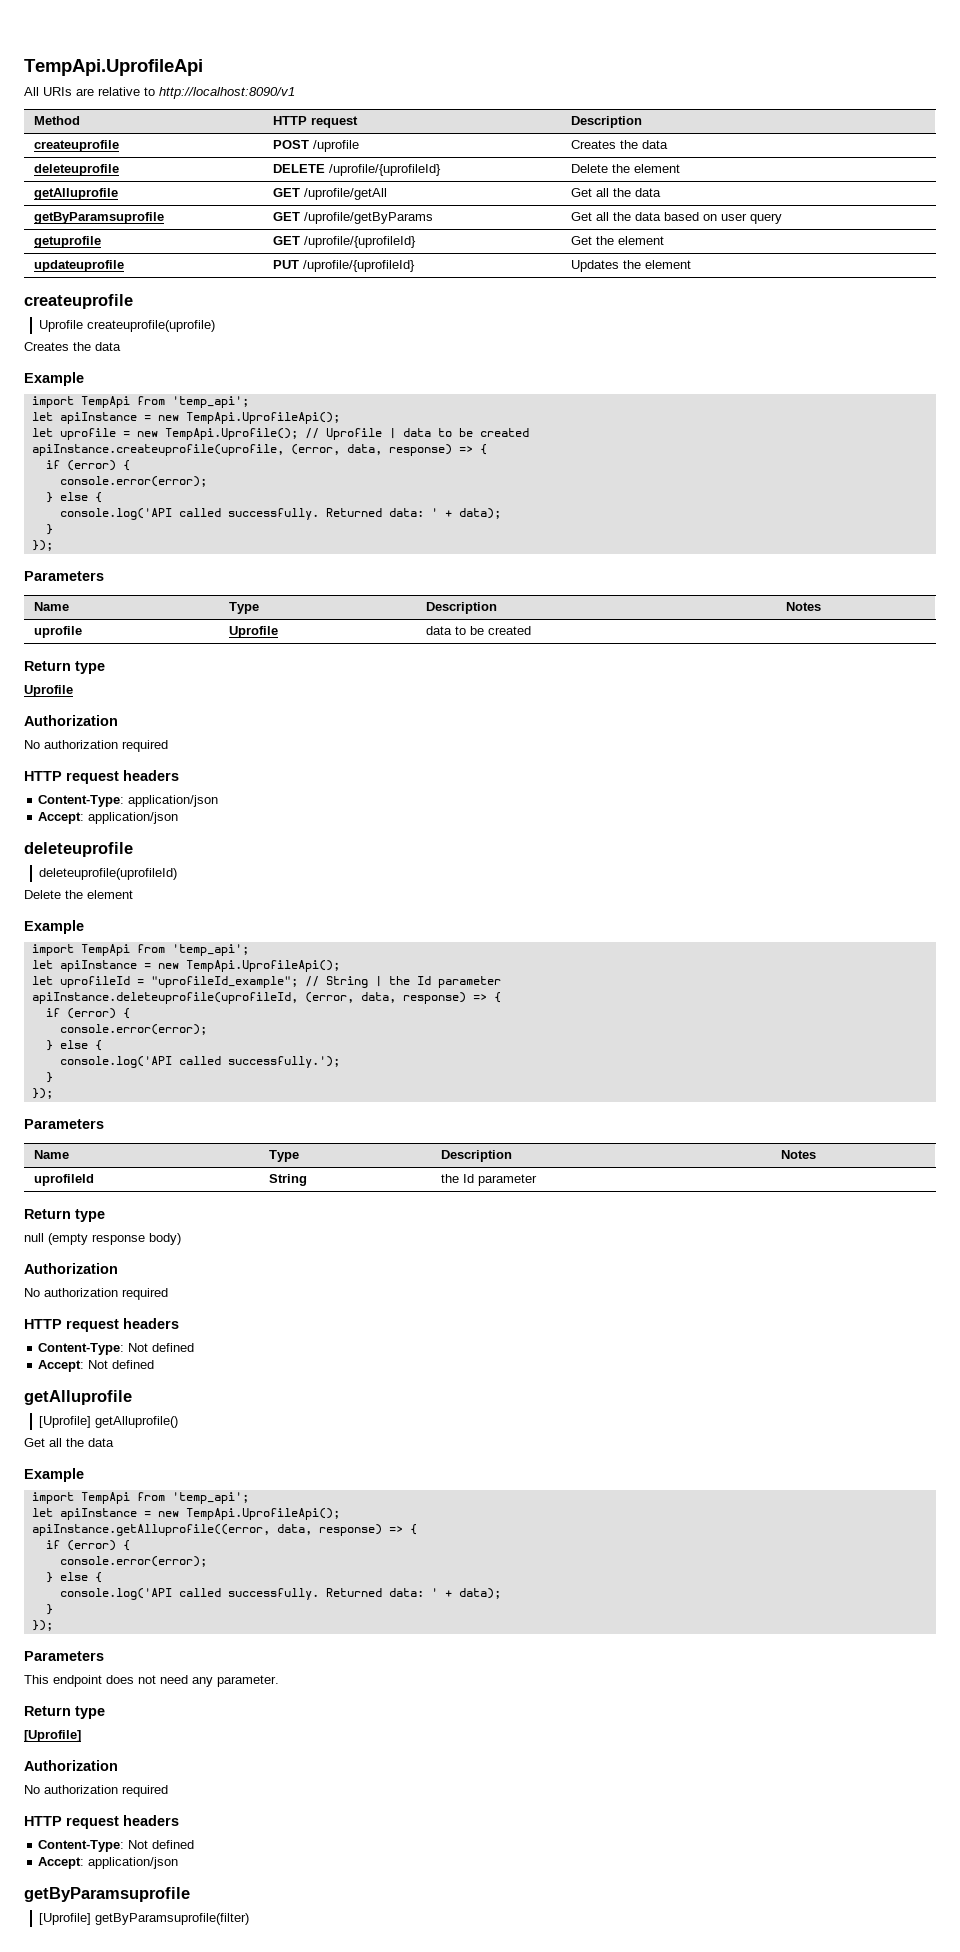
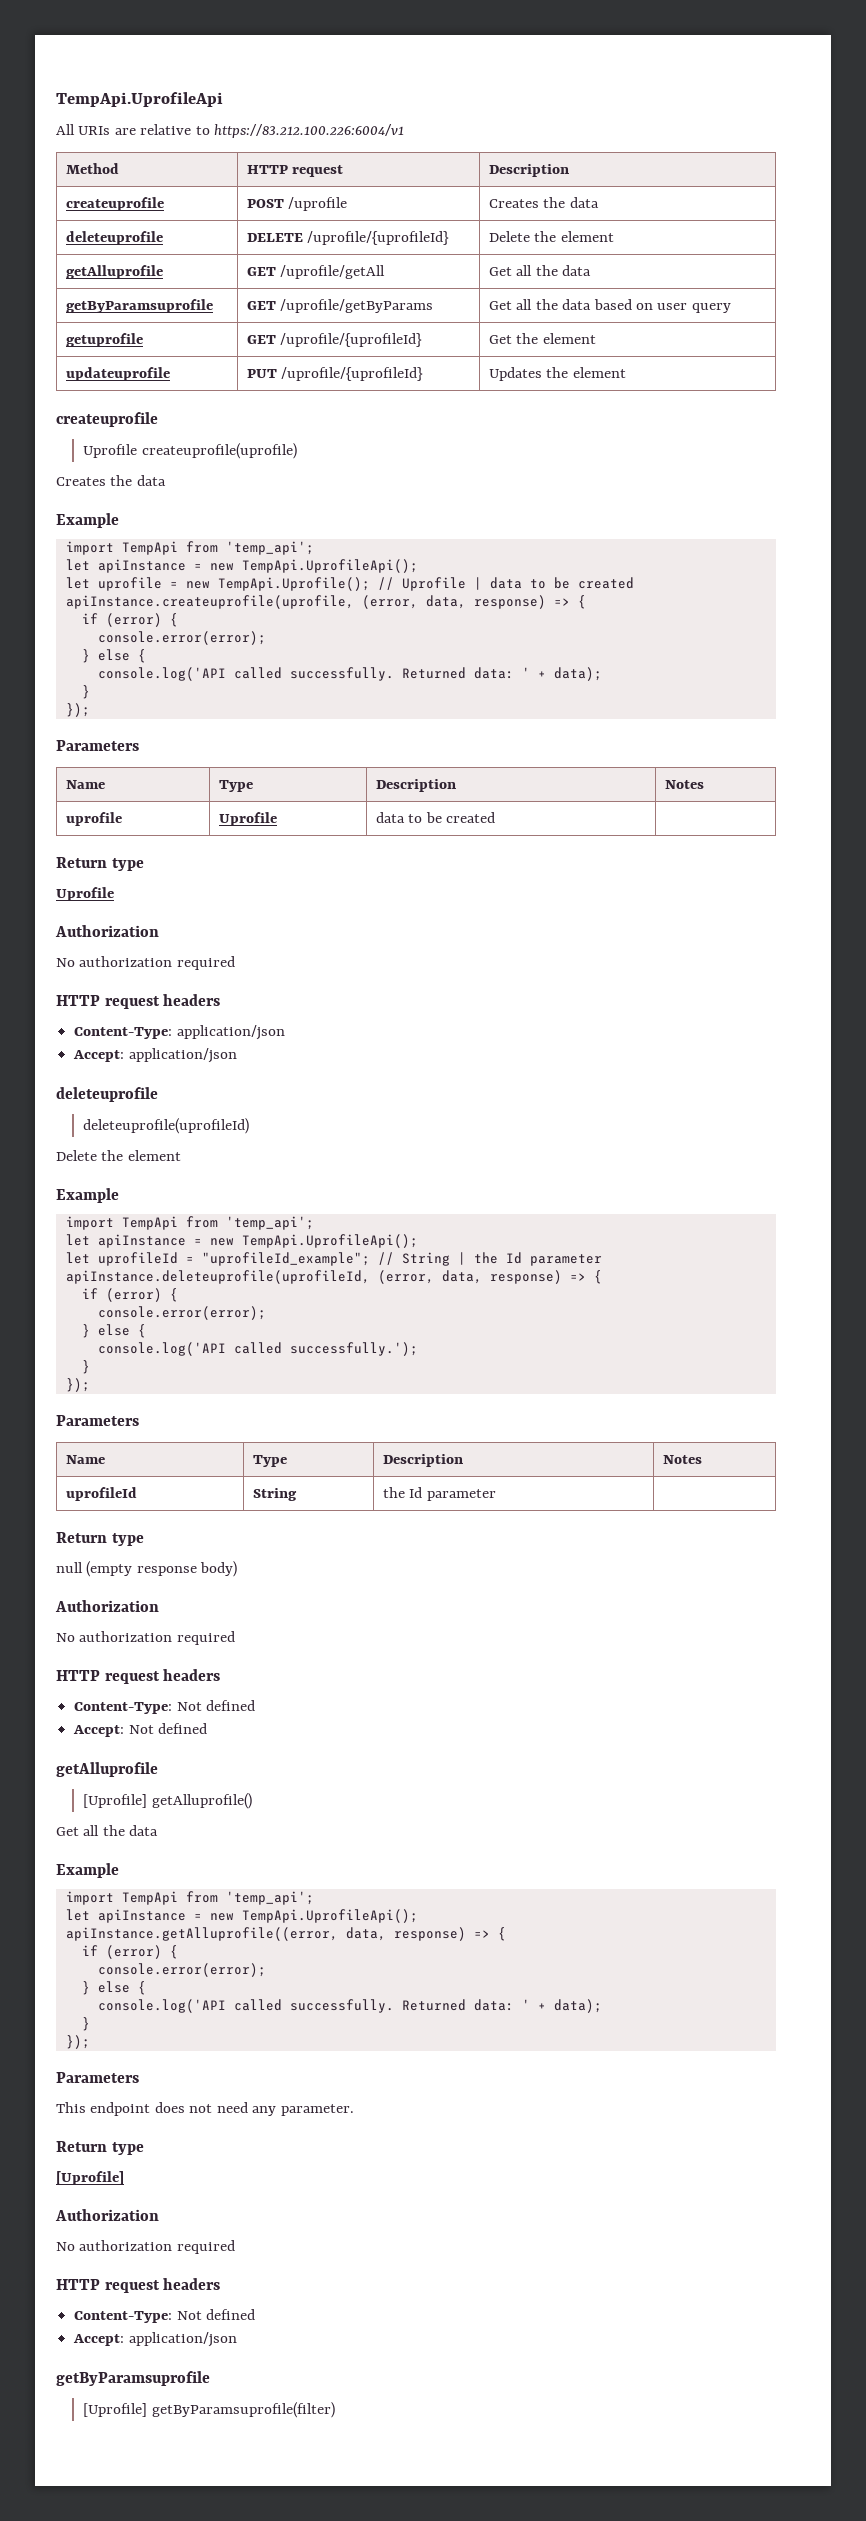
[159,87,295,99] http://localhost:8090/v1 -> [214,124,405,138] https://83.212.100.226:6004/v1

